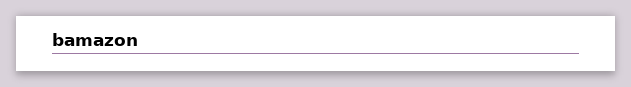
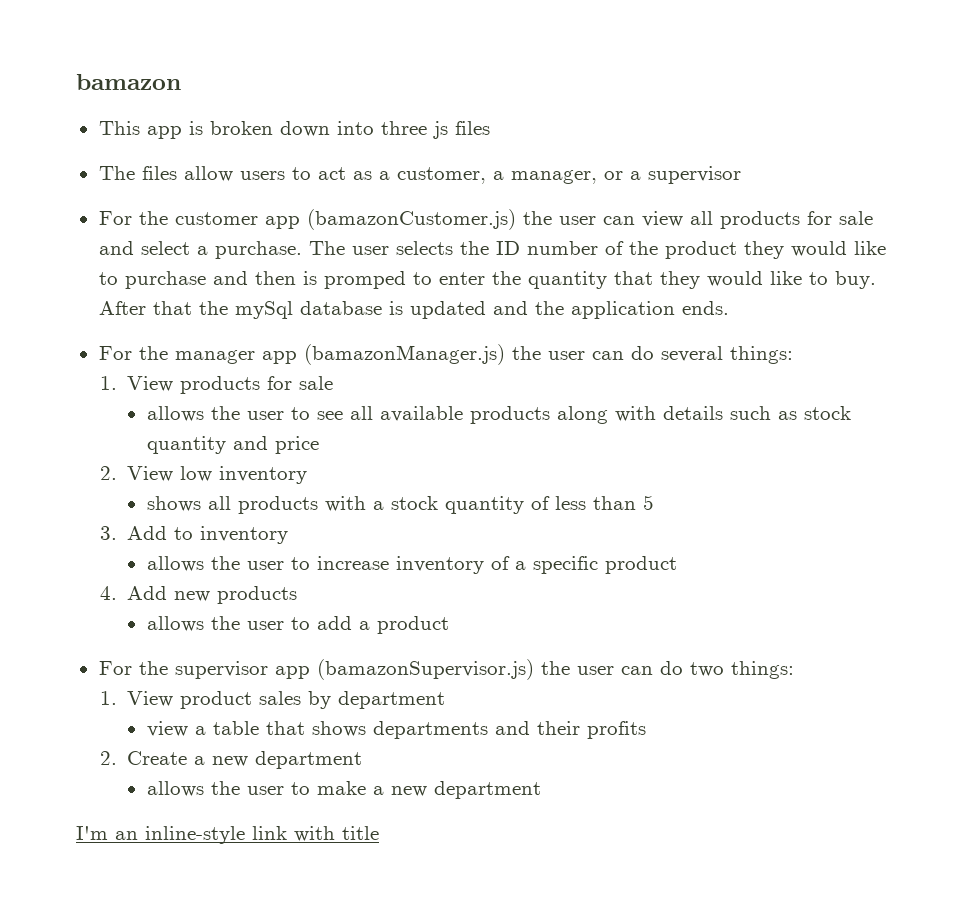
(138, 39) none -> [98,121,490,139] [98,166,741,184] [98,209,873,230] [98,241,886,259] [98,271,876,289] [98,301,729,319] [98,344,793,365] [100,376,334,394] [146,406,851,424] [146,436,319,454] [100,466,308,484] [146,495,654,514] [100,526,289,544] [146,556,677,574] [100,586,298,604] [146,616,449,634] [98,659,794,680] [100,691,446,709] [146,721,646,739] [100,751,363,769] [146,781,541,799] [76,826,379,844] // This app is broken down into three js files // The files allow users to act as a customer, a manager, or a supervisor // For the customer app (bamazonCustomer.js) the user can view all products for sale and select a purchase. The user selects the ID number of the product they would like to purchase and then is promped to enter the quantity that they would like to buy. After that the mySql database is updated and the application ends. // For the manager app (bamazonManager.js) the user can do several things: // 1. View products for sale // allows the user to see all available products along with details such as stock quantity and price // 2. View low inventory // shows all products with a stock quantity of less than 5 // 3. Add to inventory // allows the user to increase inventory of a specific product // 4. Add new products // allows the user to add a product // For the supervisor app (bamazonSupervisor.js) the user can do two things: // 1. View product sales by department // view a table that shows departments and their profits // 2. Create a new department // allows the user to make a new department // I'm an inline-style link with title

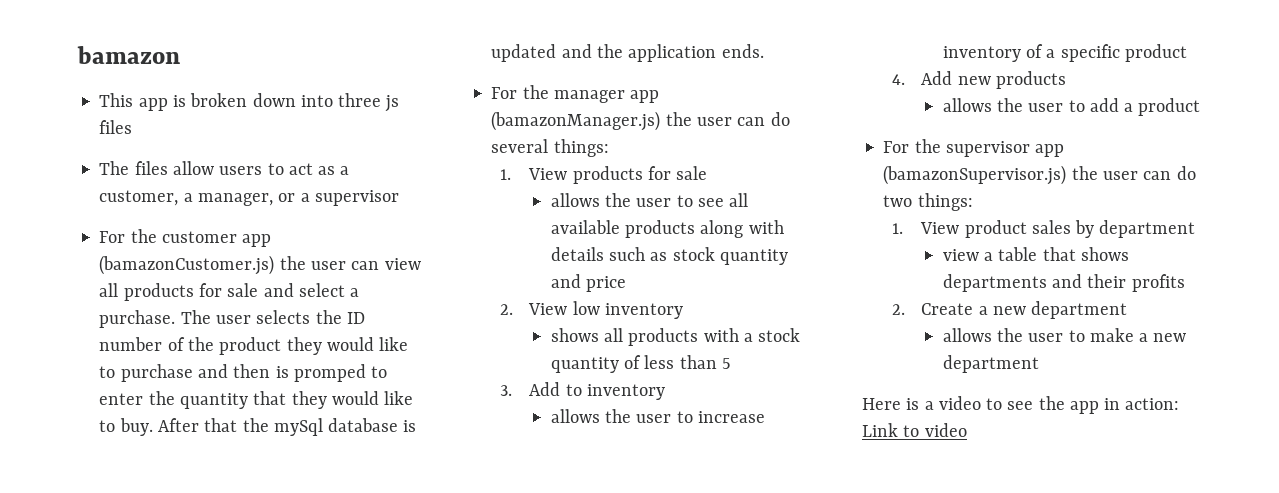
[76,826,379,844] I'm an inline-style link with title -> [862,396,1180,414] [862,423,967,437] Here is a video to see the app in action: Link to video

